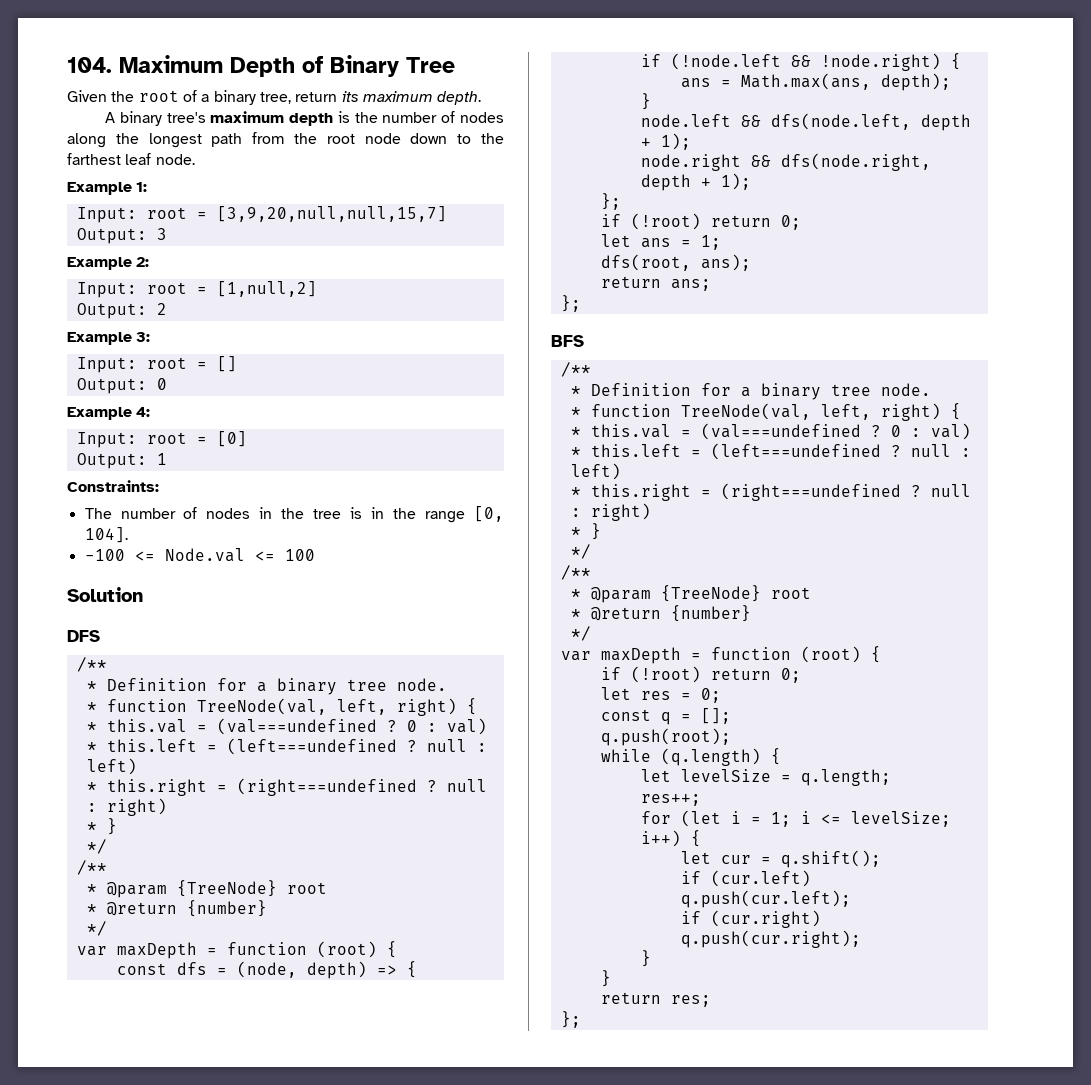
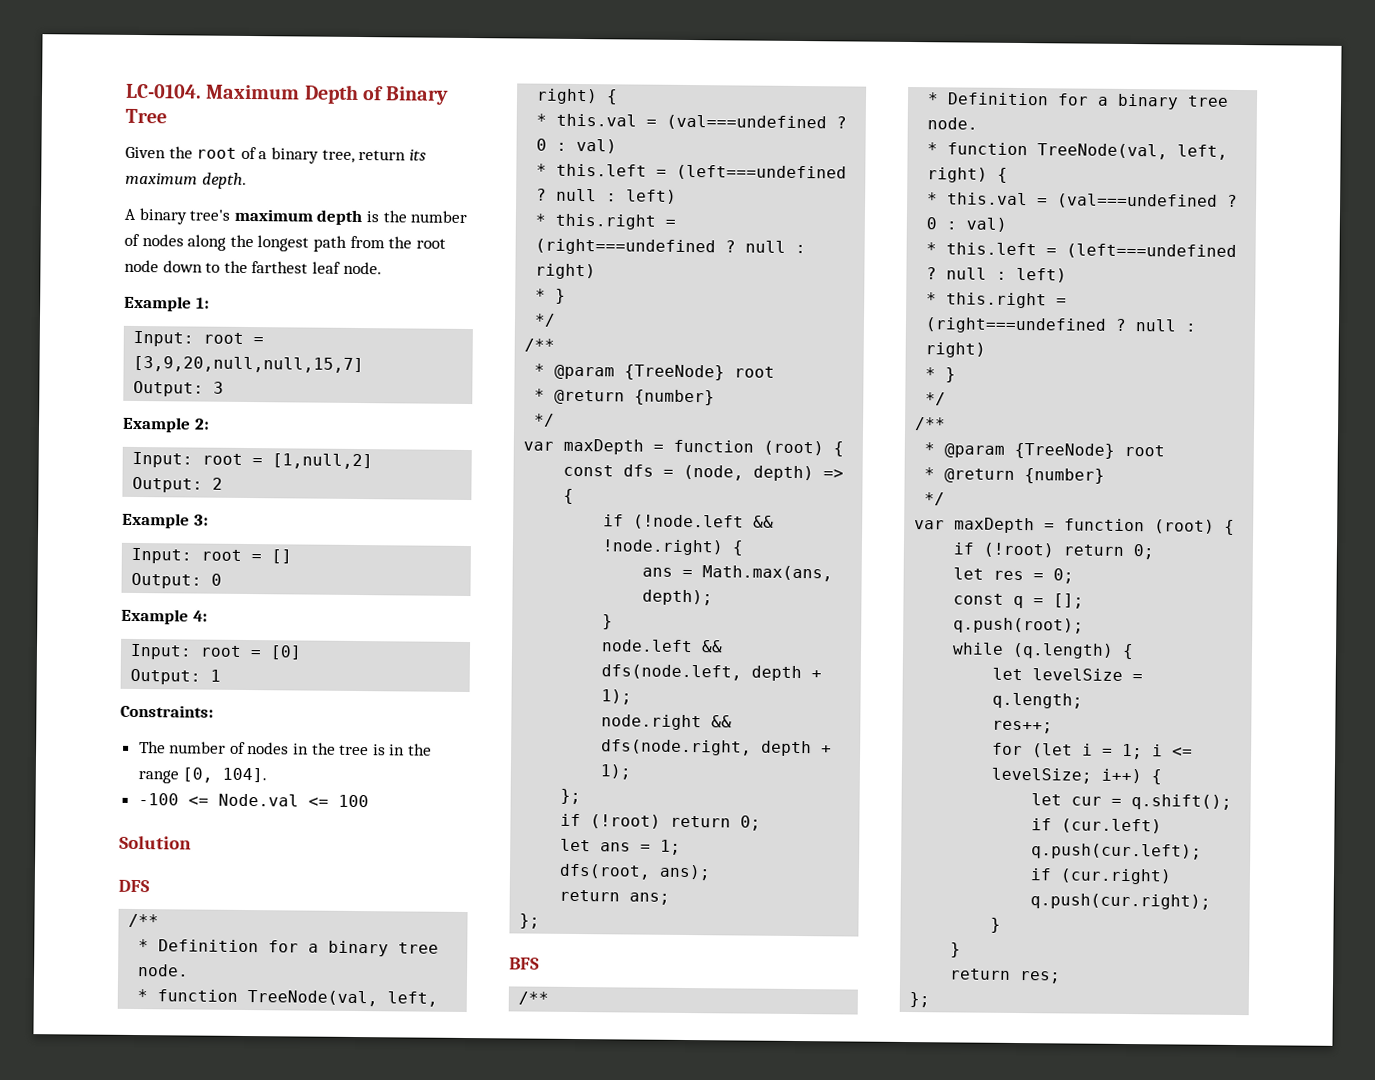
[67,57,112,73] 104. -> [125,83,202,99] LC-0104.

